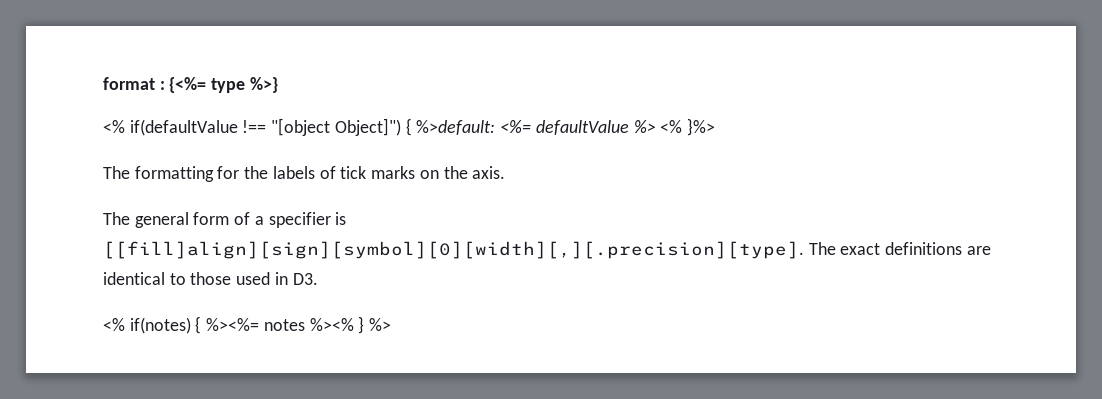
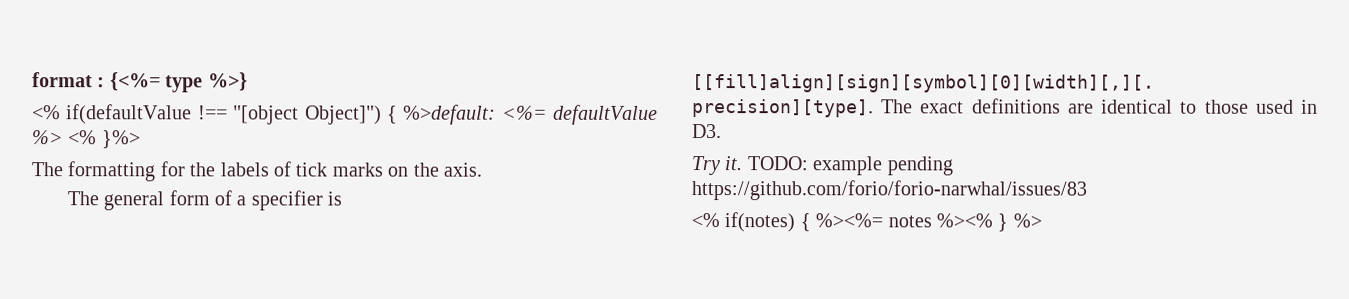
(318, 279) none -> [691,156,953,176] [691,180,1087,201] // Try it. TODO: example pending https://github.com/forio/forio-narwhal/issues/83

